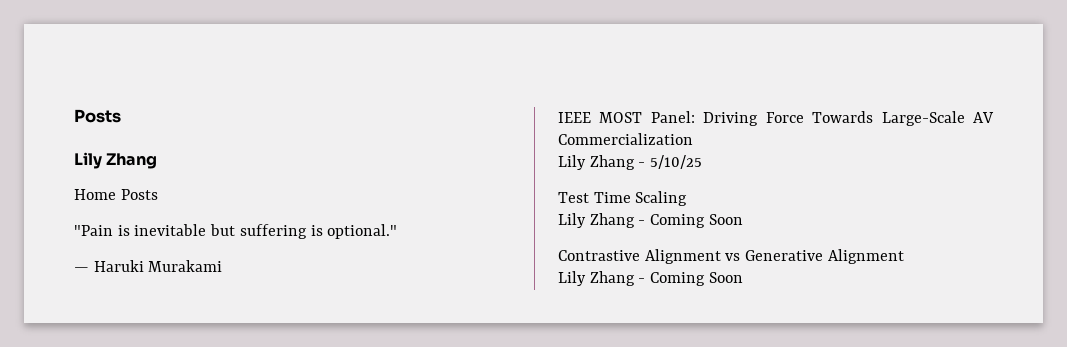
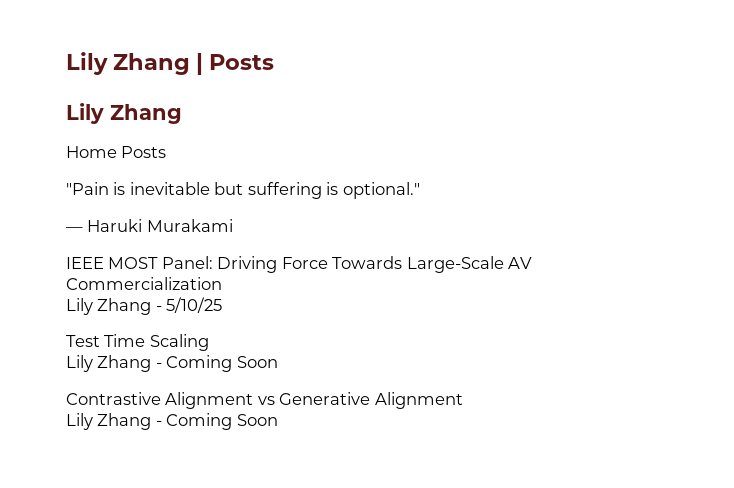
(74, 116) none -> [66,52,204,75] Lily Zhang |

